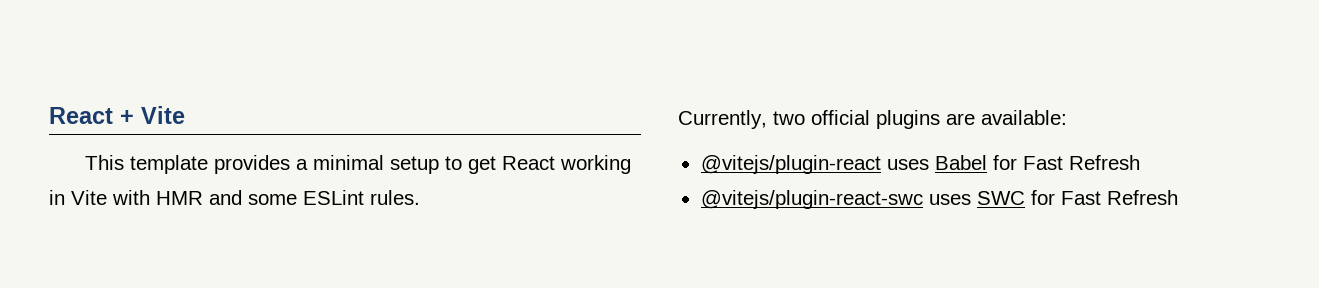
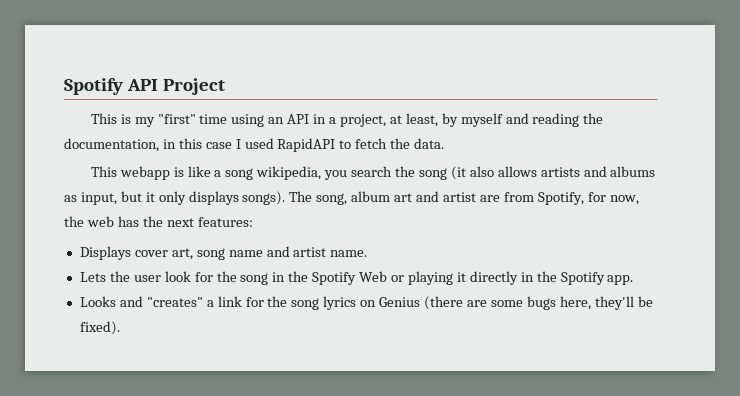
[49,106,185,124] [84,155,631,174] [49,190,420,205] [678,110,1067,129] [700,155,1140,174] [700,190,1178,209] React + Vite // This template provides a minimal setup to get React working in Vite with HMR and some ESLint rules. // Currently, two official plugins are available: // @vitejs/plugin-react uses Babel for Fast Refresh // @vitejs/plugin-react-swc uses SWC for Fast Refresh -> [64,78,225,95] [90,113,604,127] [64,138,445,152] [90,166,656,180] [64,191,639,205] [64,216,253,227] [79,246,368,260] [79,271,634,285] [79,296,653,310] [79,321,120,335] Spotify API Project // This is my "first" time using an API in a project, at least, by myself and reading the documentation, in this case I used RapidAPI to fetch the data. // This webapp is like a song wikipedia, you search the song (it also allows artists and albums as input, but it only displays songs). The song, album art and artist are from Spotify, for now, the web has the next features: // Displays cover art, song name and artist name. // Lets the user look for the song in the Spotify Web or playing it directly in the Spotify app. // Looks and "creates" a link for the song lyrics on Genius (there are some bugs here, they'll be fixed).

